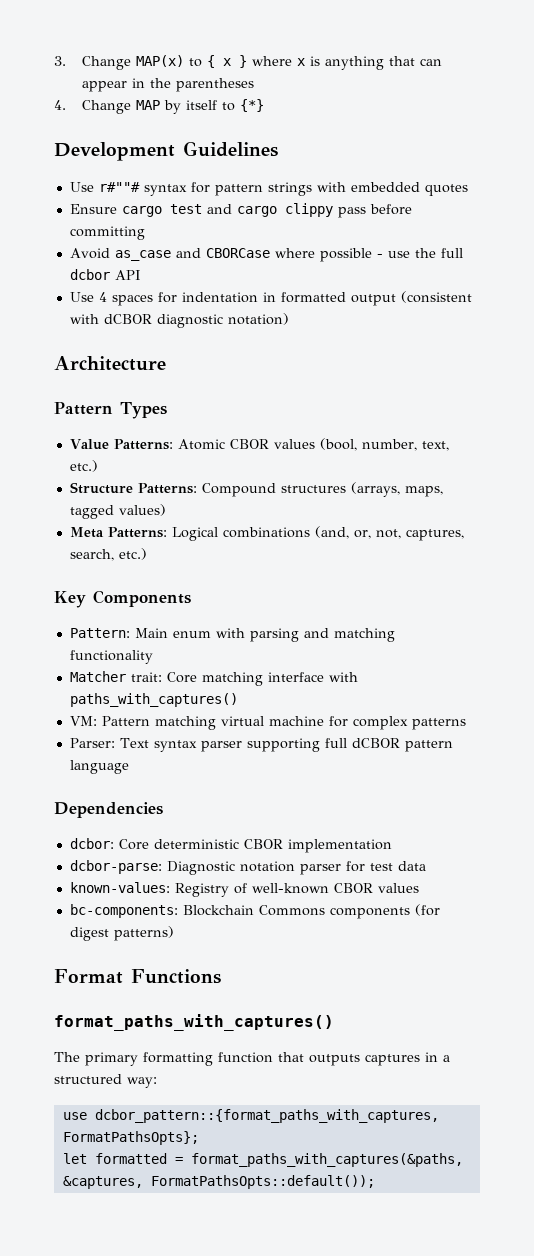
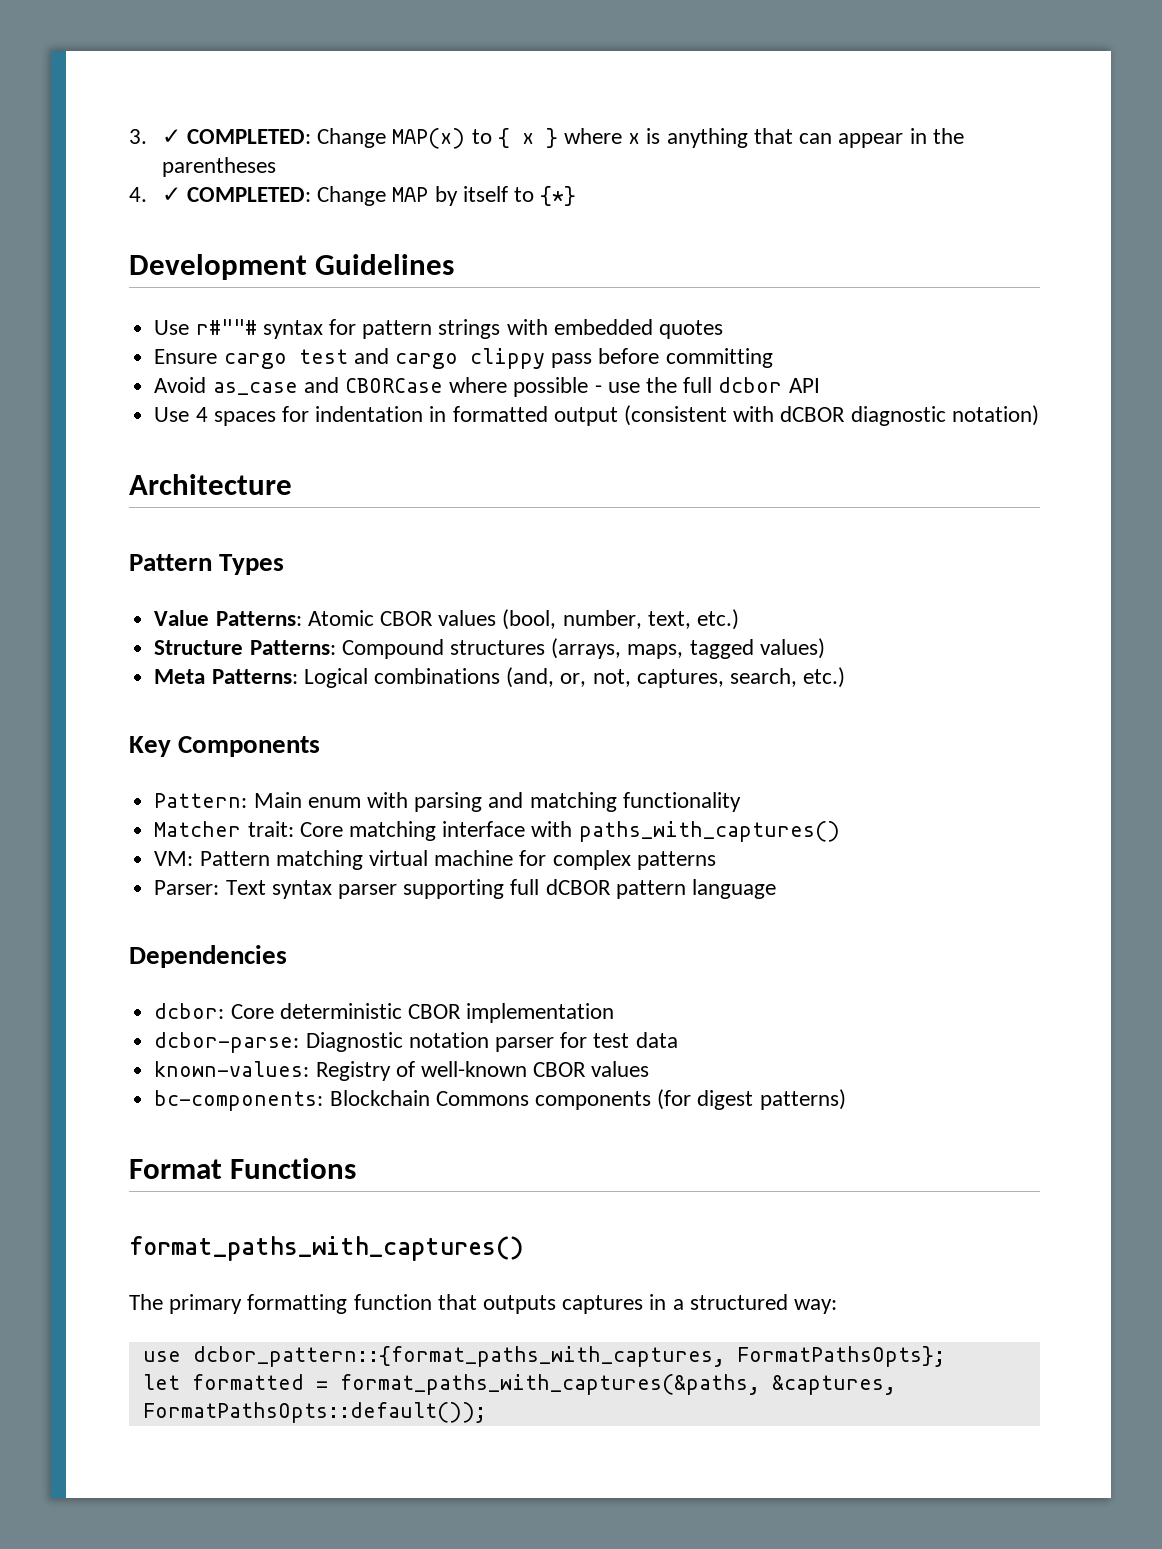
(66, 61) none -> [161,129,311,144] ✓ COMPLETED:
(66, 105) none -> [161,187,311,202] ✓ COMPLETED:

